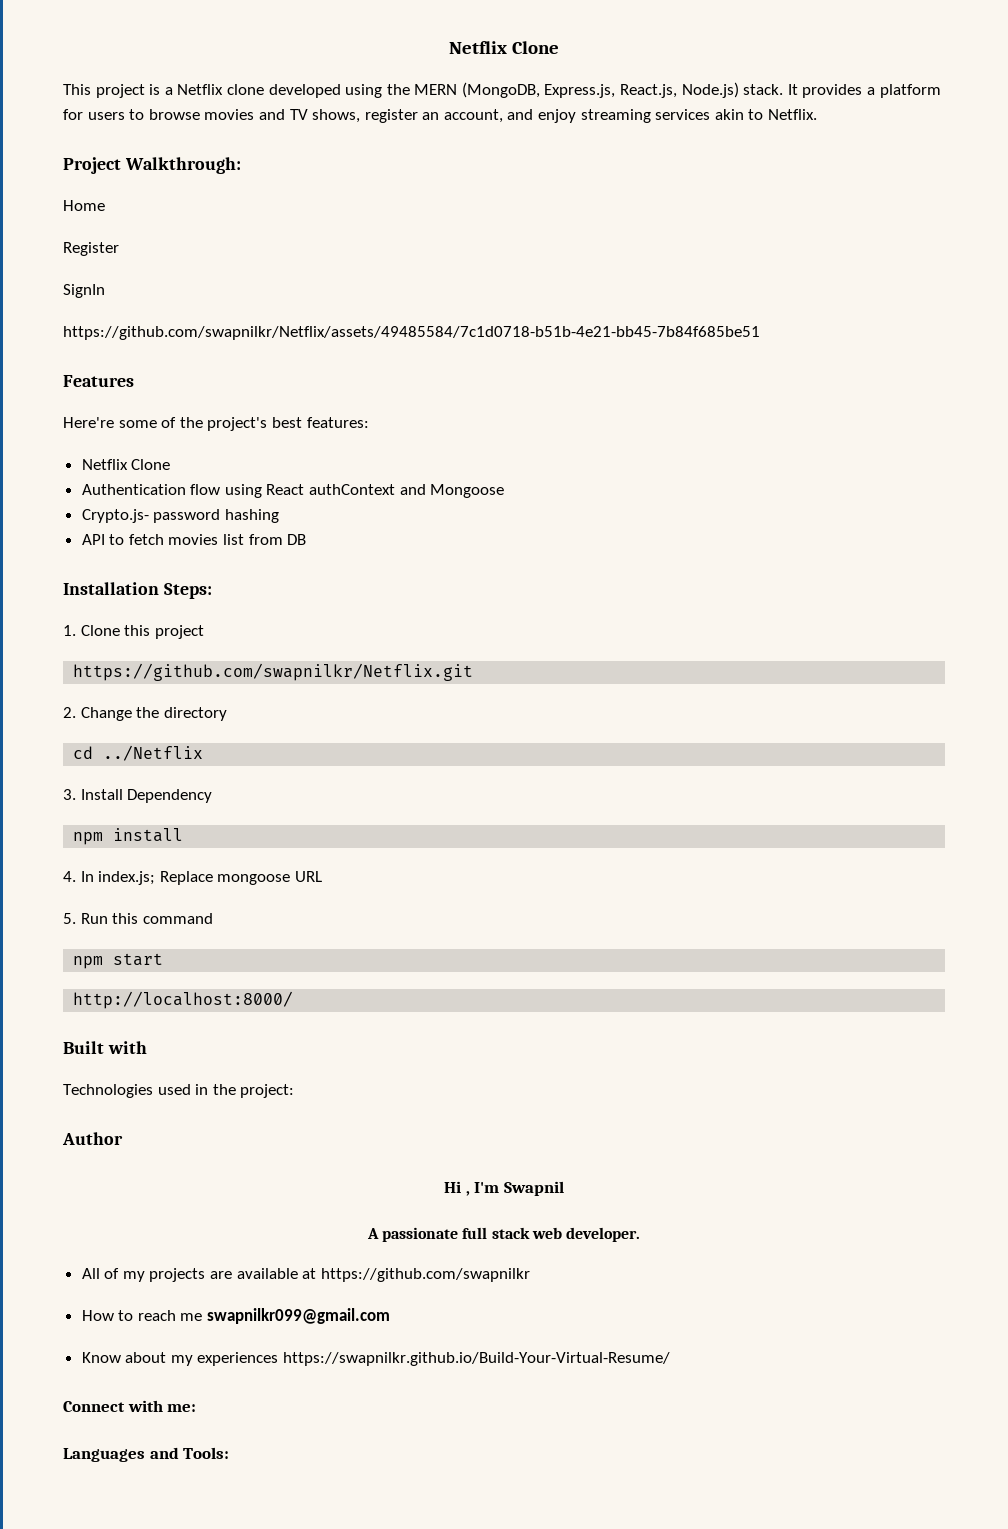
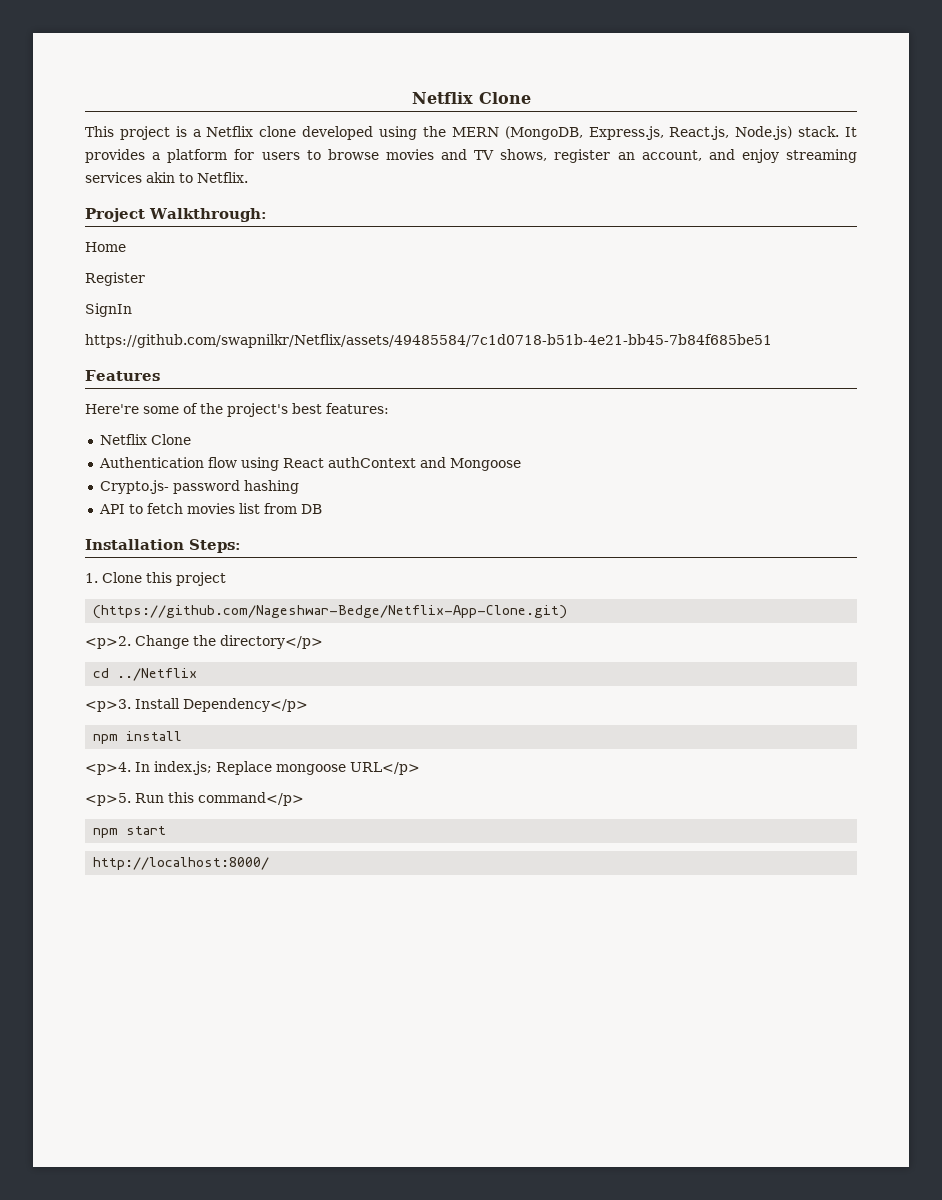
[73,663,474,681] [63,707,76,718] https://github.com/swapnilkr/Netflix.git // 2. -> [93,605,568,619] [85,636,131,649] (https://github.com/Nageshwar-Bedge/Netflix-App-Clone.git) // <p>2.
[163,707,227,721] directory -> [220,635,323,649] directory</p>
[63,789,213,803] 3. Install Dependency -> [85,698,308,712] <p>3. Install Dependency</p>
[63,871,76,882] 4. -> [85,762,131,775] <p>4.
[294,871,322,882] [63,913,76,924] URL // 5. -> [350,762,420,775] [85,793,131,806] URL</p> // <p>5.
[142,913,213,924] command -> [198,792,304,806] command</p>
[63,1041,147,1054] [63,1084,295,1098] [62,1132,123,1145] [444,1181,564,1196] [366,1227,641,1242] [81,1268,530,1282] [81,1308,391,1324] [81,1352,671,1366] [63,1400,197,1412] [63,1447,230,1462] // Built with // Technologies used in the project: // Author // Hi , I'm Swapnil // A passionate full stack web developer. // All of my projects are available at https://github.com/swapnilkr // How to reach me swapnilkr099@gmail.com // Know about my experiences https://swapnilkr.github.io/Build-Your-Virtual-Resume/ // Connect with me: // Languages and Tools: -> (270, 863) none

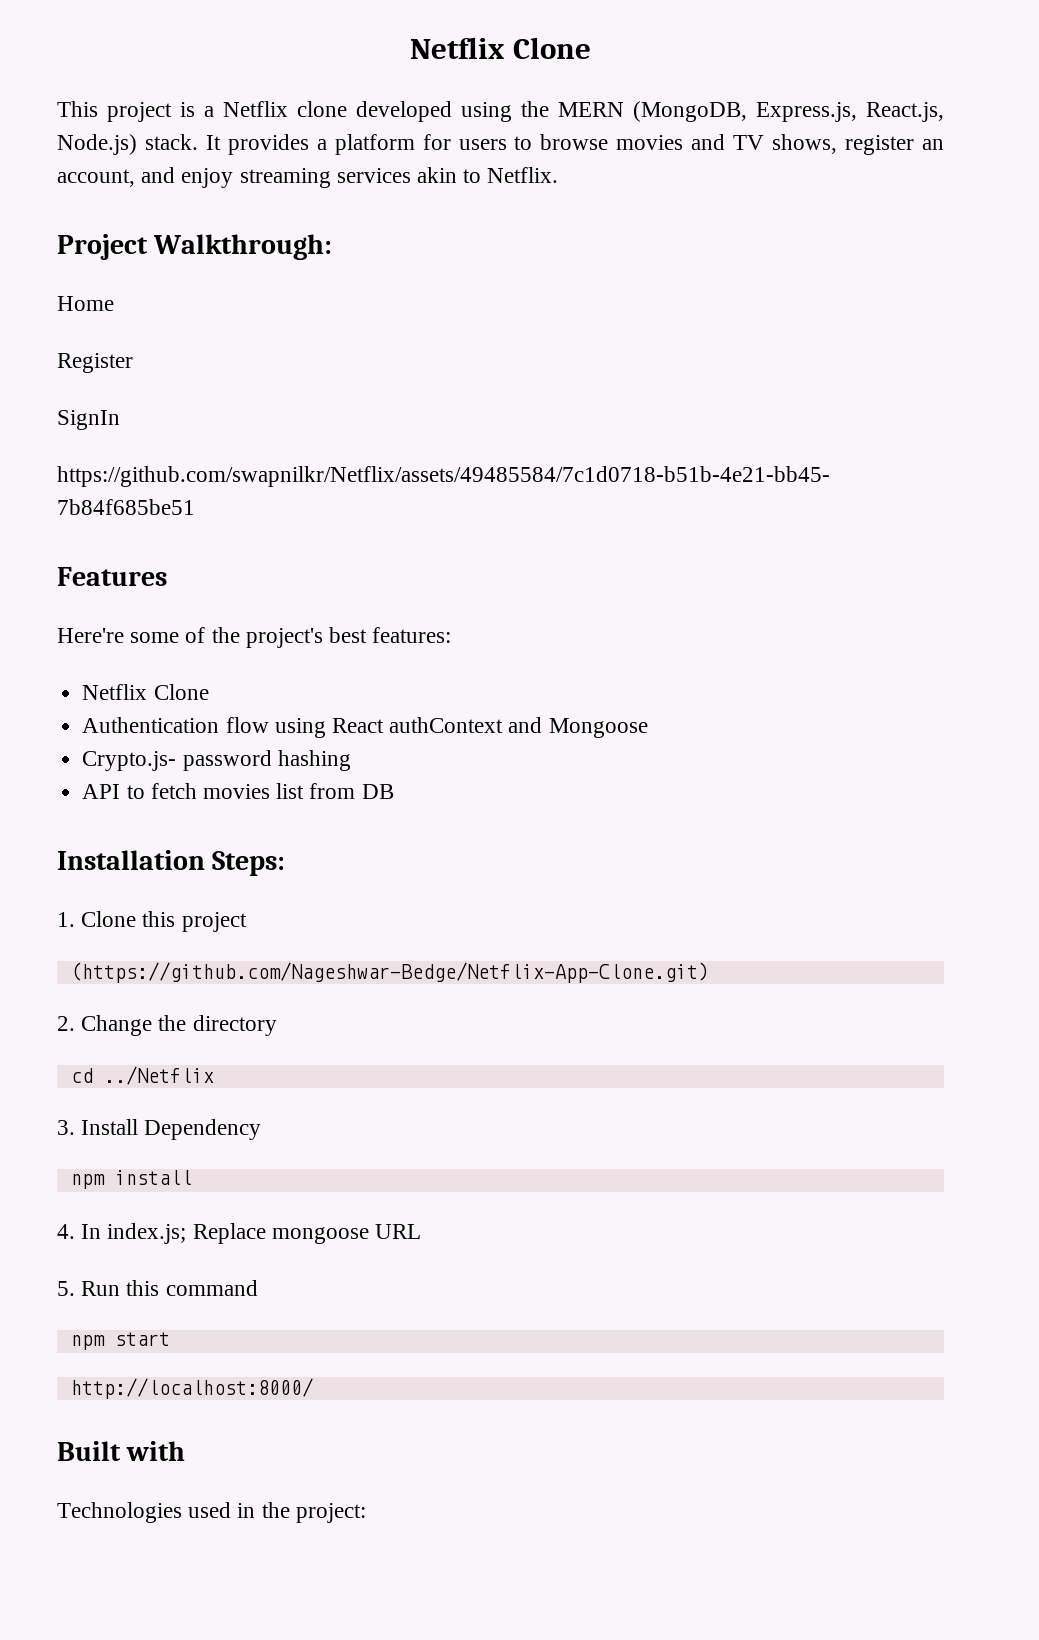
[85,636,131,649] <p>2. -> [57,1016,75,1031] 2.
[220,635,323,649] directory</p> -> [192,1015,277,1036] directory
[85,698,308,712] <p>3. Install Dependency</p> -> [57,1119,262,1140] 3. Install Dependency
[85,762,131,775] <p>4. -> [57,1224,75,1239] 4.
[350,762,420,775] [85,793,131,806] URL</p> // <p>5. -> [375,1224,422,1239] [57,1281,75,1296] URL // 5.
[198,792,304,806] command</p> -> [165,1280,258,1296] command
(270, 863) none -> [57,1441,186,1461] [57,1502,366,1523] // Built with // Technologies used in the project:

